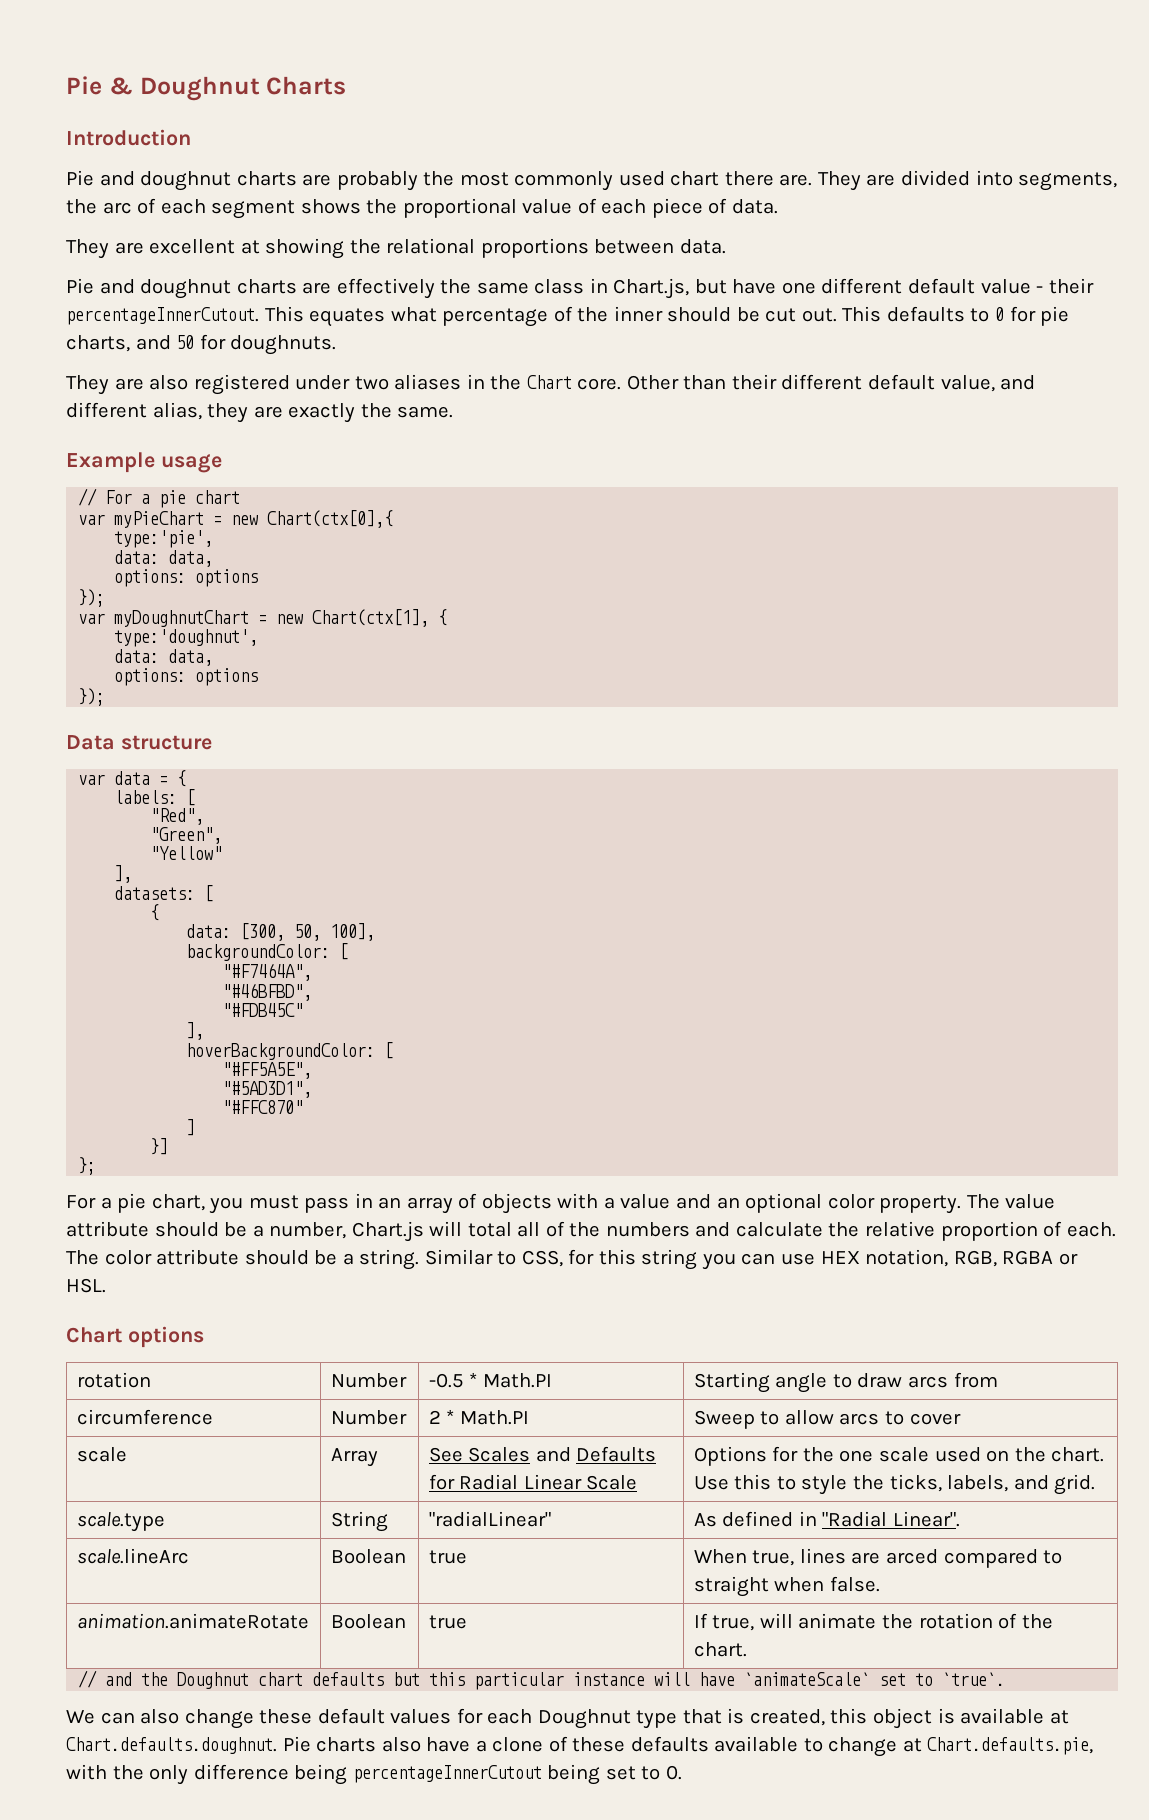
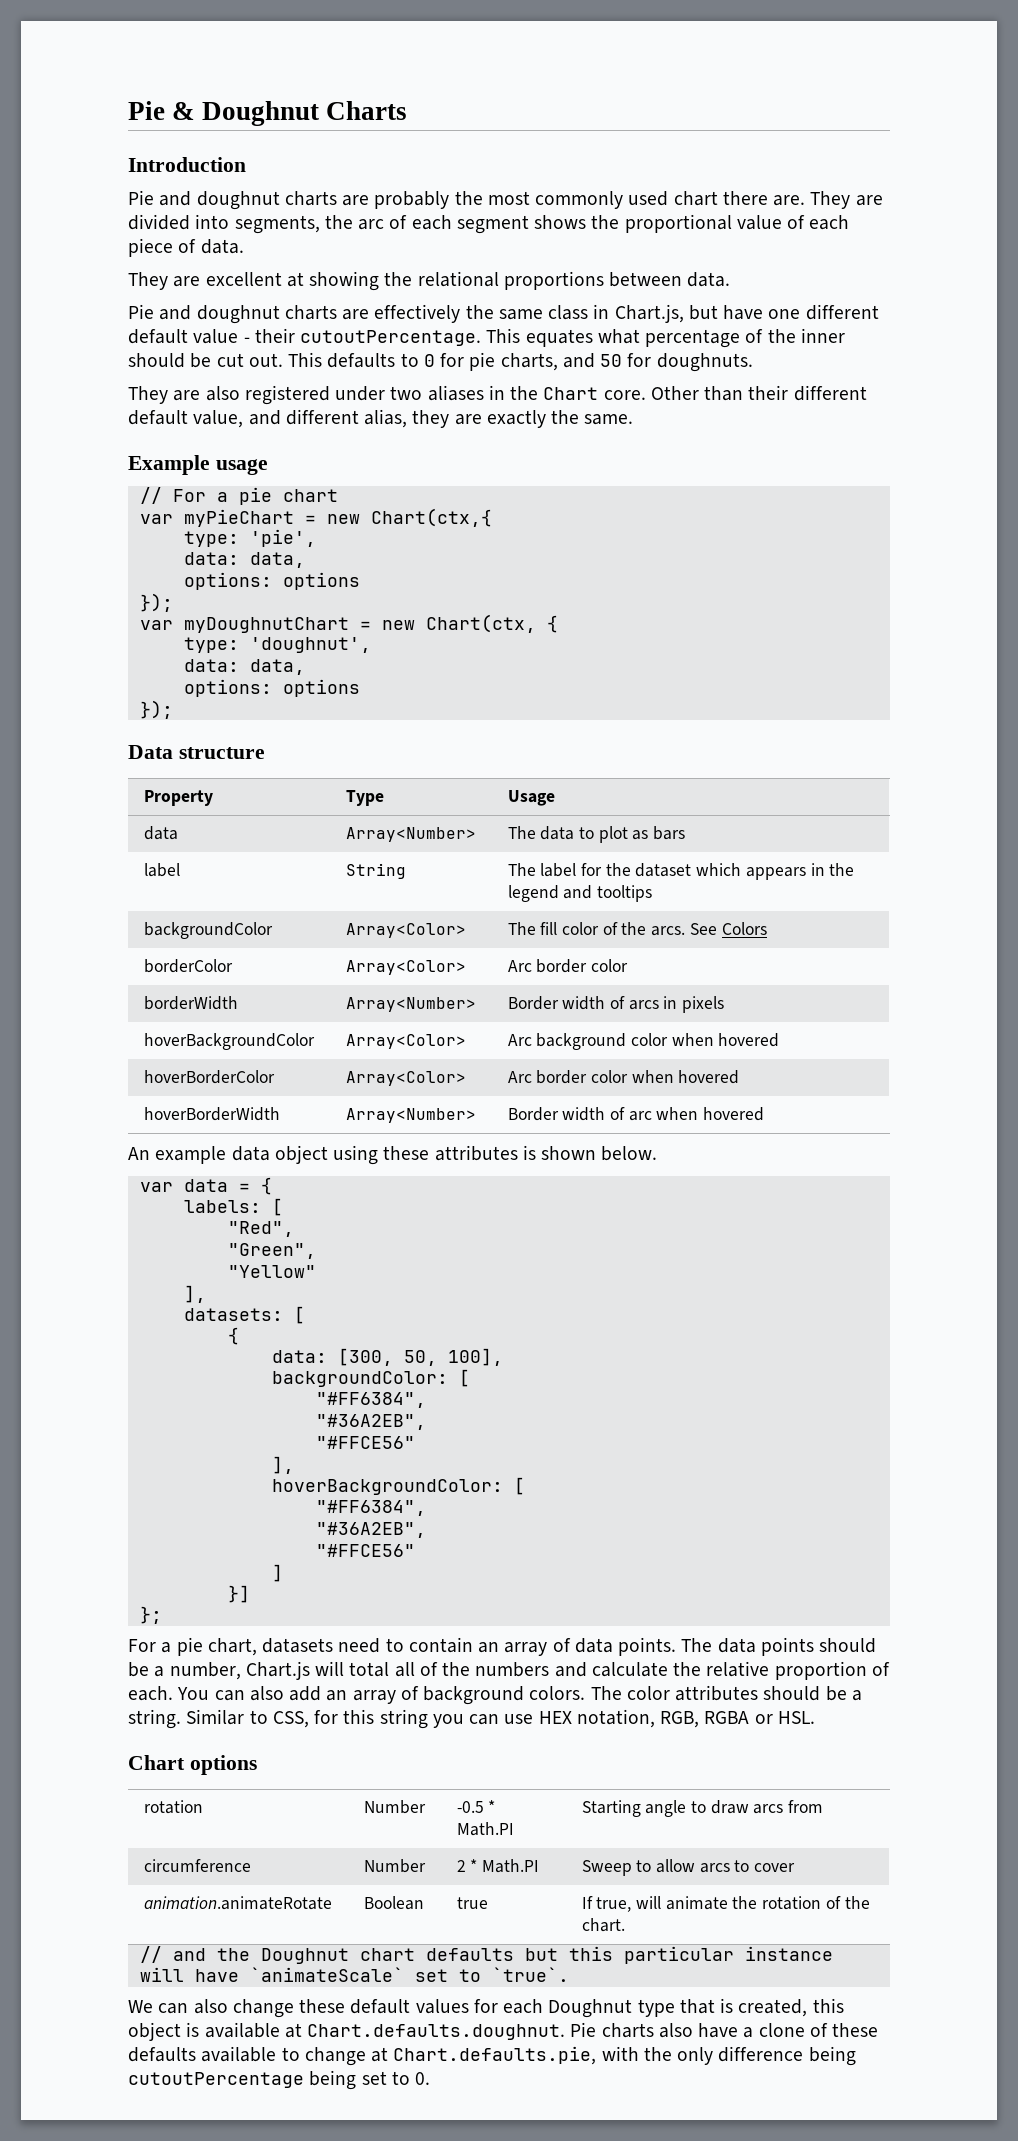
[66,307,259,325] percentageInnerCutout. -> [300,330,482,346] cutoutPercentage.
[267,510,394,528] [114,530,214,548] Chart(ctx[0],{ // type:'pie', -> [370,508,492,527] [183,529,316,547] Chart(ctx,{ // type: 'pie',
[312,609,448,627] [114,629,259,647] Chart(ctx[1], { // type:'doughnut', -> [425,614,558,633] [183,637,371,653] Chart(ctx, { // type: 'doughnut',
(212, 742) none -> [143,790,213,806] [345,790,384,806] [507,790,555,806] [143,826,178,840] [345,827,476,842] [507,826,686,843] [143,863,180,877] [345,863,406,879] [507,863,855,880] [507,885,653,902] [143,922,273,939] [345,923,466,938] [507,922,767,936] [143,959,233,973] [345,960,466,975] [507,959,629,973] [143,996,238,1010] [345,997,476,1012] [507,996,725,1013] [143,1033,315,1050] [345,1034,466,1049] [507,1033,780,1050] [143,1070,275,1084] [345,1071,466,1086] [507,1070,740,1084] [143,1107,280,1121] [345,1108,476,1123] [507,1107,765,1121] [128,1145,658,1165] // Property | Type | Usage // data | Array<Number> | The data to plot as bars // label | String | The label for the dataset which appears in the legend and tooltips // backgroundColor | Array<Color> | The fill color of the arcs. See Colors // borderColor | Array<Color> | Arc border color // borderWidth | Array<Number> | Border width of arcs in pixels // hoverBackgroundColor | Array<Color> | Arc background color when hovered // hoverBorderColor | Array<Color> | Arc border color when hovered // hoverBorderWidth | Array<Number> | Border width of arc when hovered // An example data object using these attributes is shown below.
[222,963,313,981] [222,983,313,1001] [222,1003,304,1017] "#F7464A", // "#46BFBD", // "#FDB45C" -> [315,1392,426,1408] [315,1414,426,1430] [315,1436,415,1449] "#FF6384", // "#36A2EB", // "#FFCE56"
[222,1062,313,1079] [222,1081,313,1098] [222,1100,304,1114] "#FF5A5E", // "#5AD3D1", // "#FFC870" -> [315,1500,426,1516] [315,1522,426,1538] [315,1544,415,1557] "#FF6384", // "#36A2EB", // "#FFCE56"
[209,1193,1056,1214] [66,1221,149,1237] you must pass in an array of objects with a value and an optional color property. The value attribute -> [262,1637,814,1656] datasets need to contain an array of data points. The data points
(1116, 1229) none -> [177,1686,586,1705] You can also add an array of background colors.
[156,1249,240,1265] attribute -> [675,1685,759,1701] attributes
[76,1447,127,1462] [330,1448,378,1467] [428,1446,657,1462] [428,1474,638,1490] [693,1446,1105,1466] [693,1474,1096,1495] [76,1512,165,1532] [330,1511,388,1532] [428,1511,551,1527] [693,1511,960,1527] [76,1548,189,1564] [330,1549,406,1564] [428,1550,467,1564] [693,1548,1063,1568] [693,1576,880,1597] // scale | Array | See Scales and Defaults for Radial Linear Scale | Options for the one scale used on the chart. Use this to style the ticks, labels, and grid. // scale.type | String | "radialLinear" | As defined in "Radial Linear". // scale.lineArc | Boolean | true | When true, lines are arced compared to straight when false. -> (796, 1867) none
[352,1765,542,1783] percentageInnerCutout -> [128,2072,304,2088] cutoutPercentage

